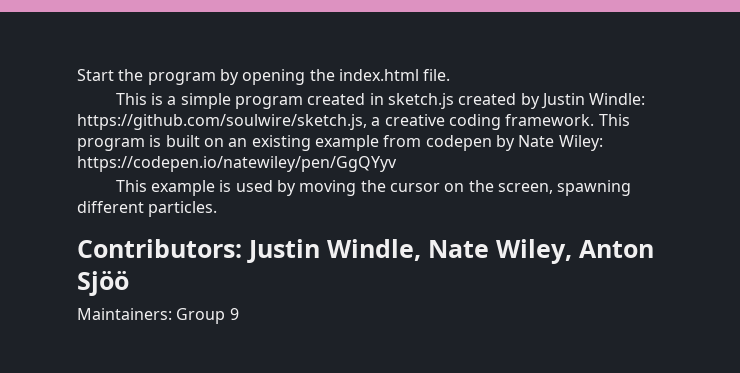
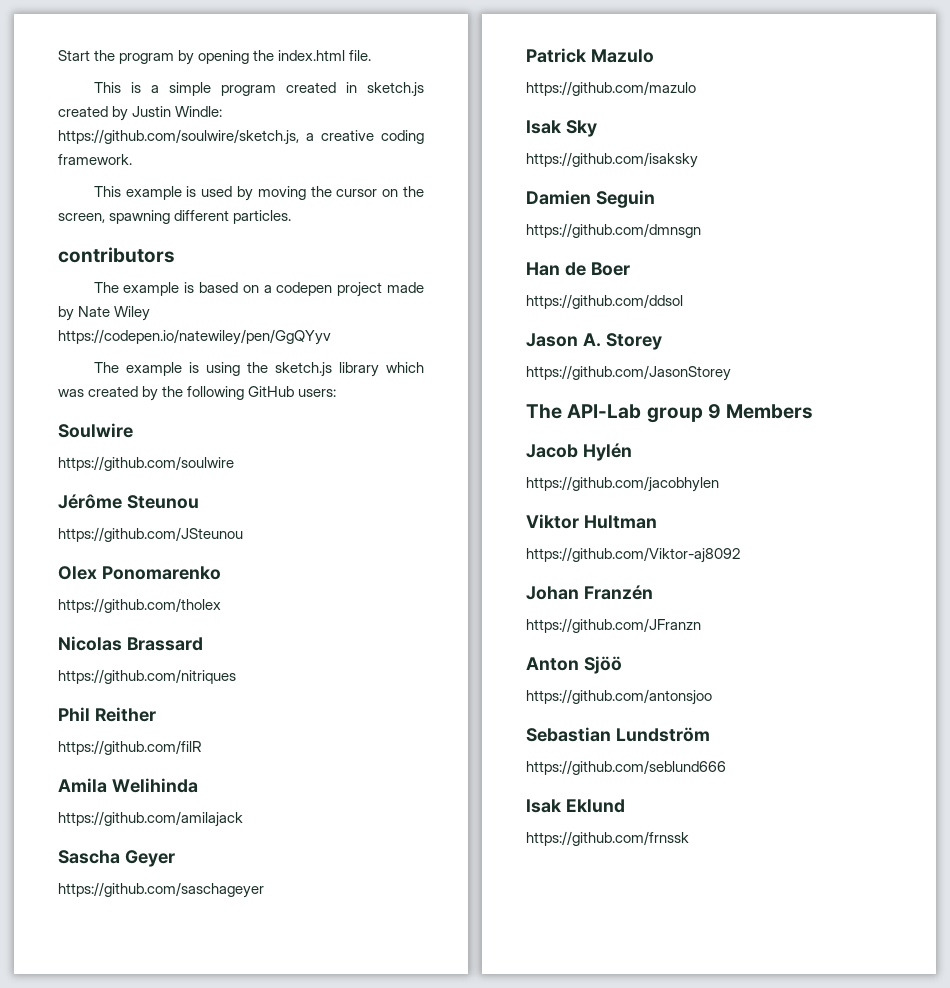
[598,114,630,126] [77,135,603,151] [77,156,397,172] This program is built on an existing example from codepen by Nate Wiley: https://codepen.io/natewiley/pen/GgQYyv -> (132, 159) none
[77,239,654,264] [77,270,129,296] [77,308,239,324] Contributors: Justin Windle, Nate Wiley, Anton Sjöö // Maintainers: Group 9 -> [58,247,175,263] [93,282,425,297] [58,306,151,321] [58,329,331,345] [93,362,425,377] [58,386,337,401] [58,423,133,438] [58,456,234,471] [58,494,199,509] [58,527,243,542] [58,566,221,580] [58,598,221,613] [58,636,203,651] [58,669,236,684] [58,707,156,722] [58,740,201,755] [58,778,198,793] [58,811,243,827] [58,850,175,867] [58,882,264,898] [526,48,654,63] [526,81,696,96] [526,120,597,137] [526,152,698,168] [526,190,655,208] [526,223,701,238] [526,262,630,276] [526,294,683,309] [526,333,662,350] [526,365,731,381] [526,404,814,423] [526,443,632,461] [526,476,719,492] [526,514,657,529] [526,547,740,563] [526,585,653,600] [526,618,701,633] [526,656,622,674] [526,689,712,705] [526,727,710,742] [526,760,726,775] [526,799,625,813] [526,831,689,846] contributors // The example is based on a codepen project made by Nate Wiley https://codepen.io/natewiley/pen/GgQYyv // The example is using the sketch.js library which was created by the following GitHub users: // Soulwire // https://github.com/soulwire // Jérôme Steunou // https://github.com/JSteunou // Olex Ponomarenko // https://github.com/tholex // Nicolas Brassard // https://github.com/nitriques // Phil Reither // https://github.com/filR // Amila Welihinda // https://github.com/amilajack // Sascha Geyer // https://github.com/saschageyer // Patrick Mazulo // https://github.com/mazulo // Isak Sky // https://github.com/isaksky // Damien Seguin // https://github.com/dmnsgn // Han de Boer // https://github.com/ddsol // Jason A. Storey // https://github.com/JasonStorey // The API-Lab group 9 Members // Jacob Hylén // https://github.com/jacobhylen // Viktor Hultman // https://github.com/Viktor-aj8092 // Johan Franzén // https://github.com/JFranzn // Anton Sjöö // https://github.com/antonsjoo // Sebastian Lundström // https://github.com/seblund666 // Isak Eklund // https://github.com/frnssk

